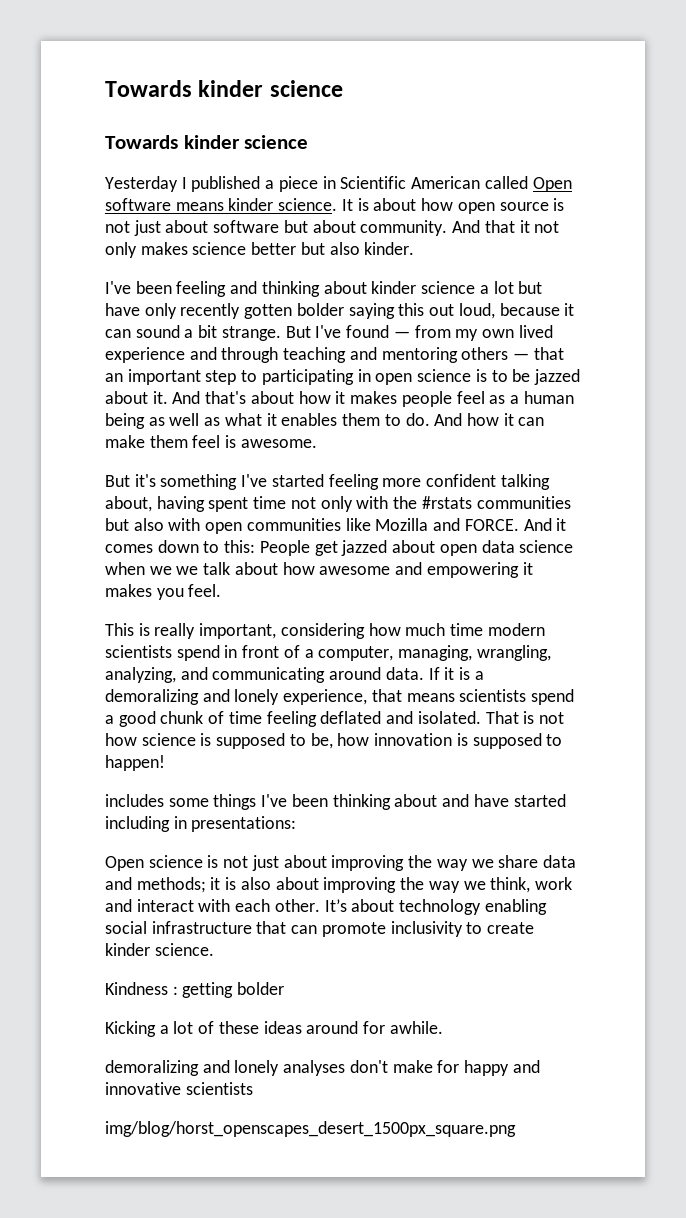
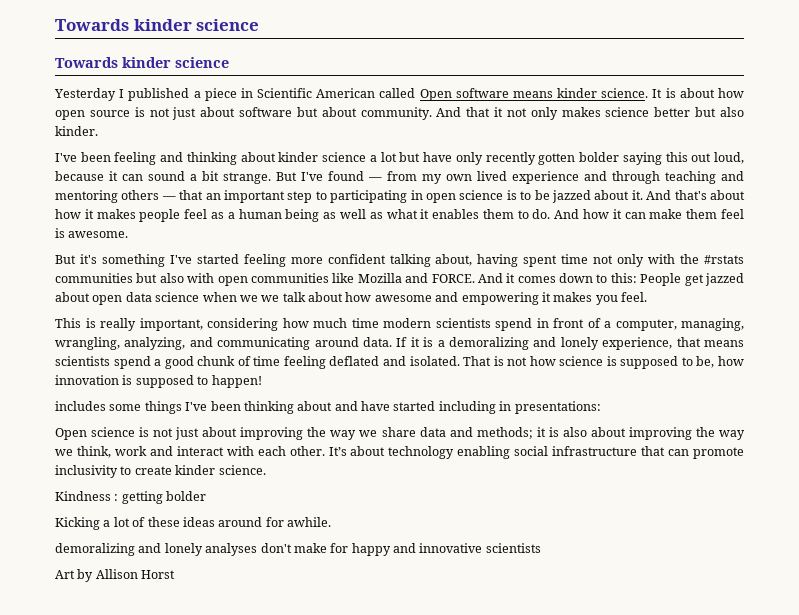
[105,1121,516,1137] img/blog/horst_openscapes_desert_1500px_square.png -> [55,569,176,582] Art by Allison Horst

